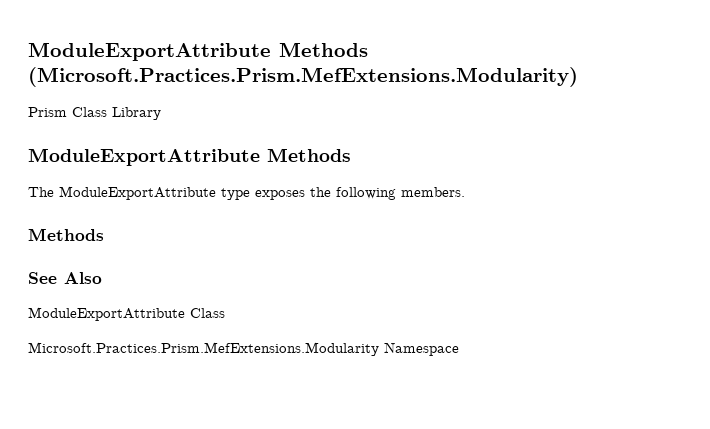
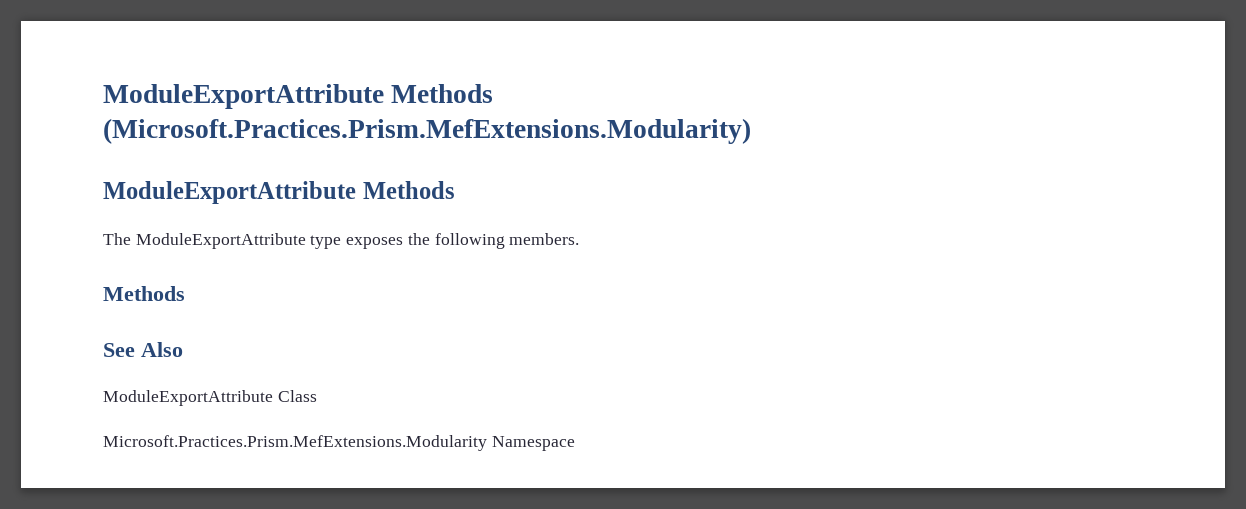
[28,107,161,120] // Prism Class Library -> (751, 131) none

